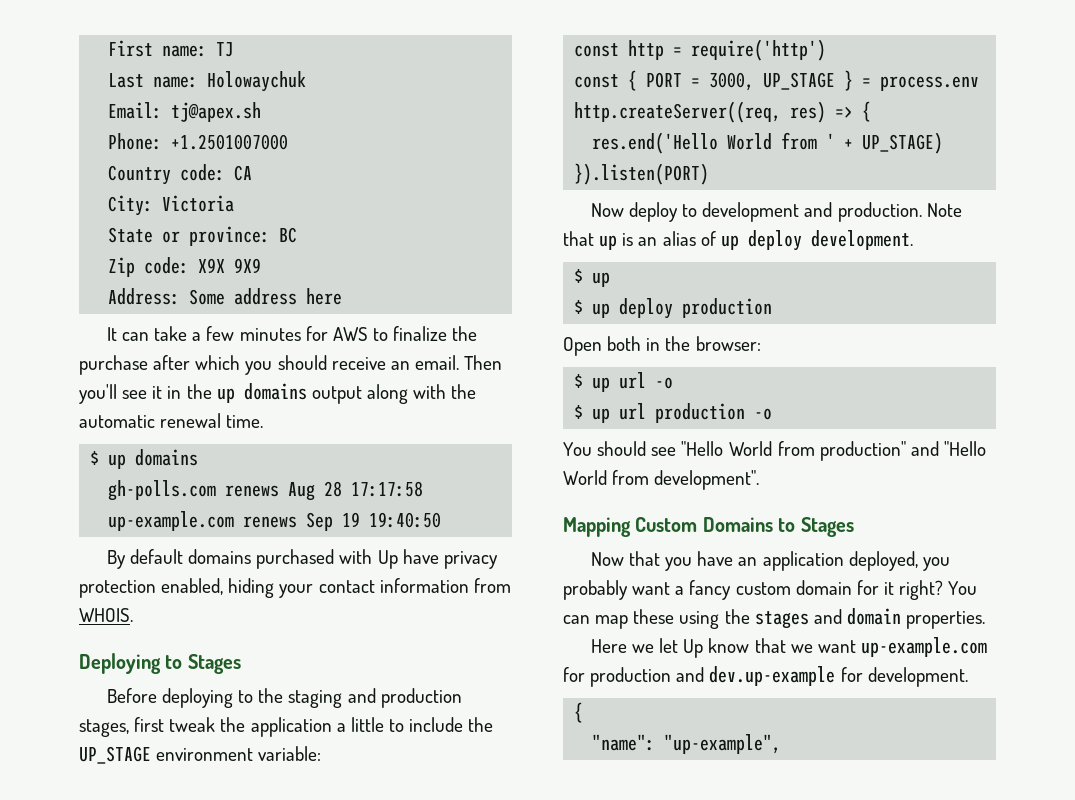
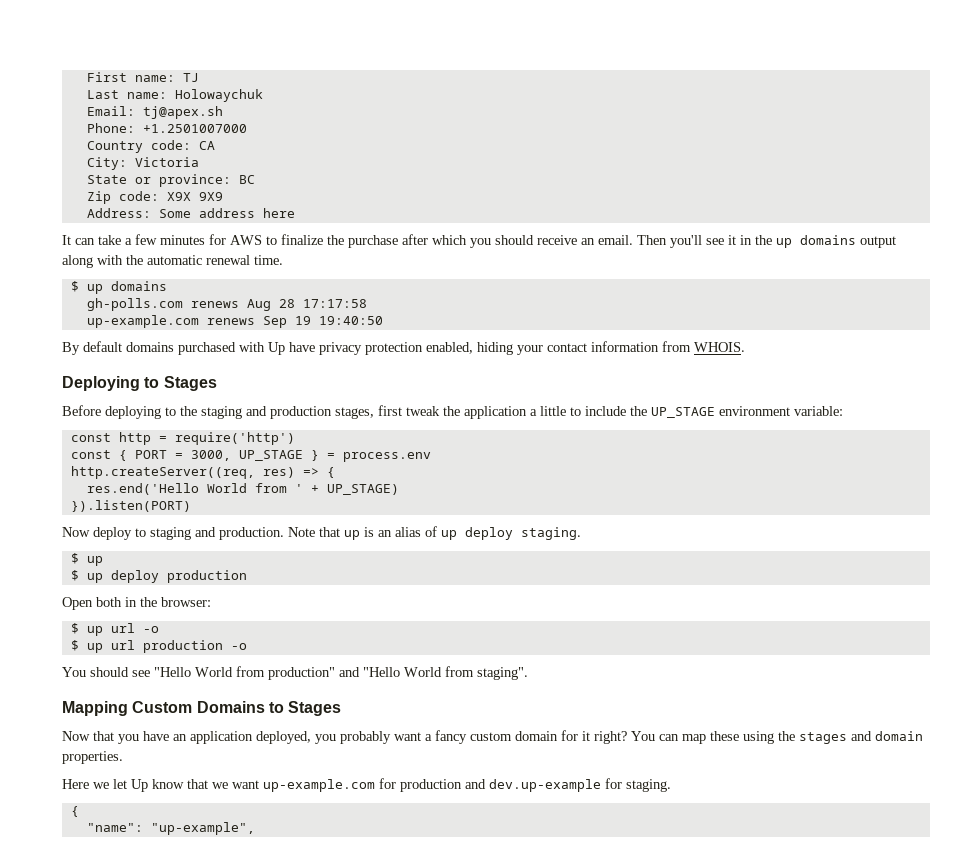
[702,202,800,222] development -> [150,527,191,540] staging
[810,230,913,250] development. -> [521,527,581,540] staging.
[654,470,760,490] development". -> [477,667,528,680] staging".
[867,667,968,687] development. -> [626,779,671,792] staging.

